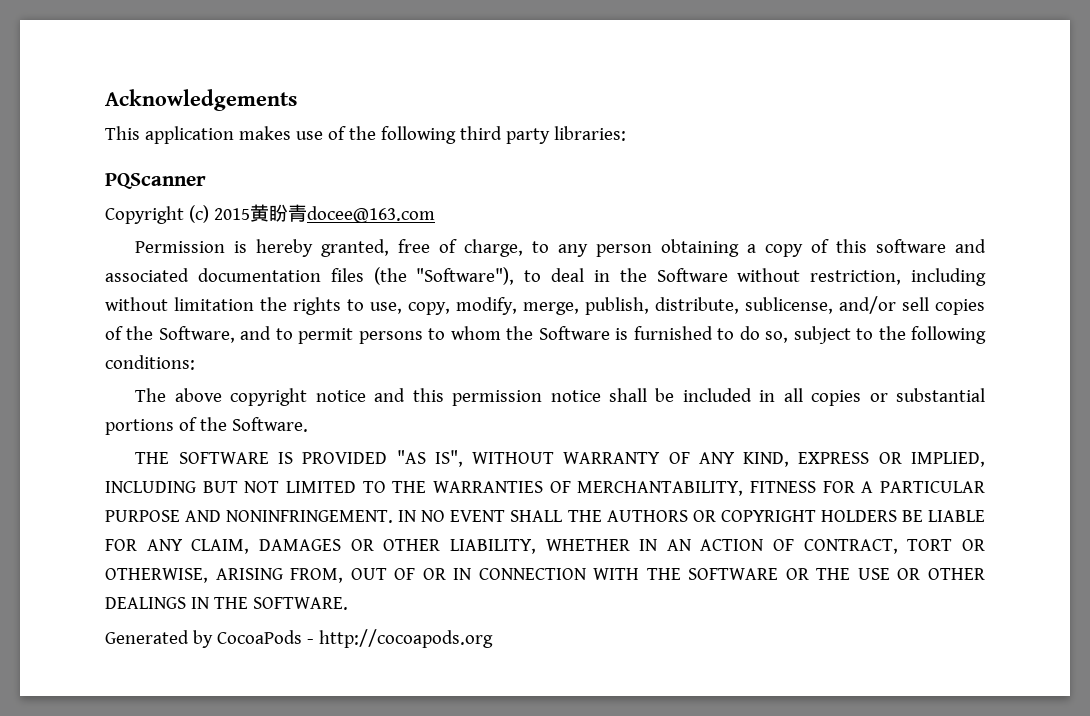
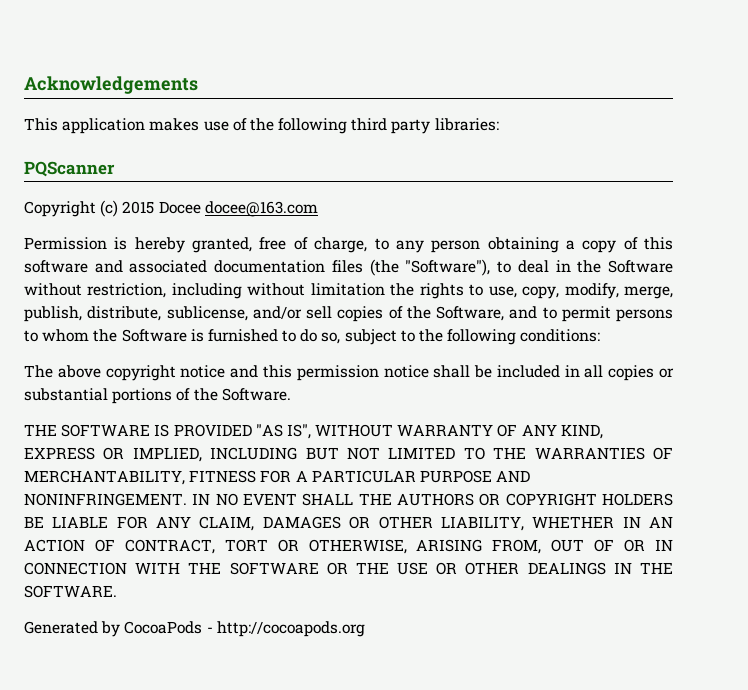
[249,204,307,222] 黄盼青 -> [158,201,201,214] Docee

